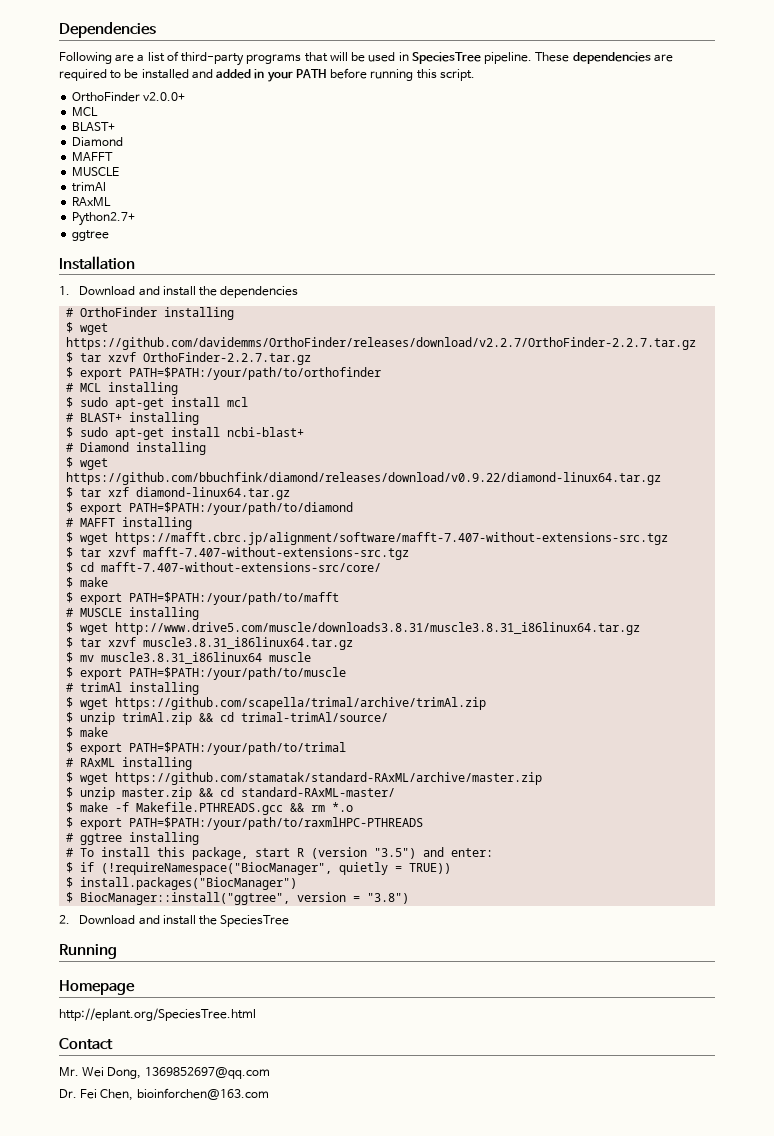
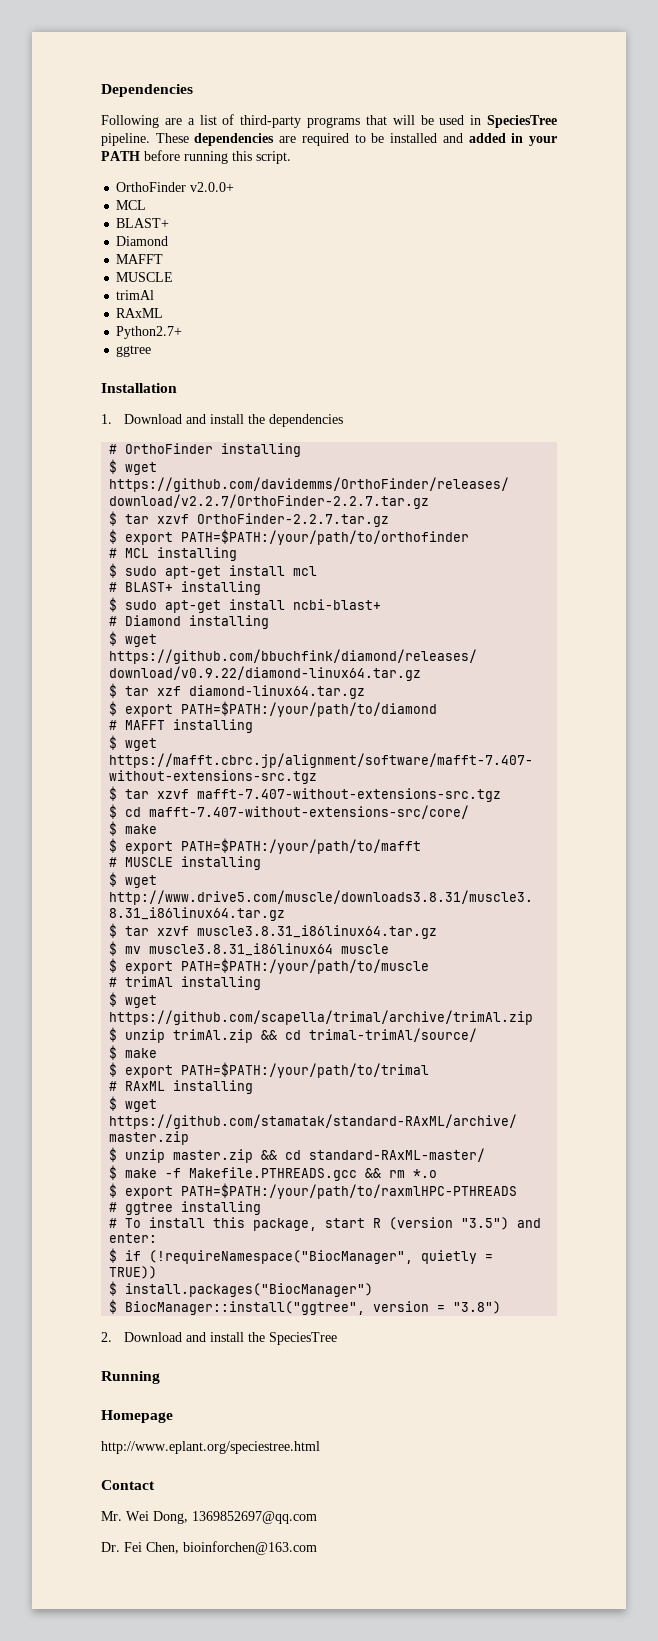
[59,1008,256,1021] http://eplant.org/SpeciesTree.html -> [101,1441,320,1454] http://www.eplant.org/speciestree.html

